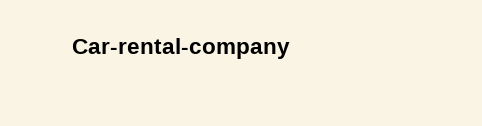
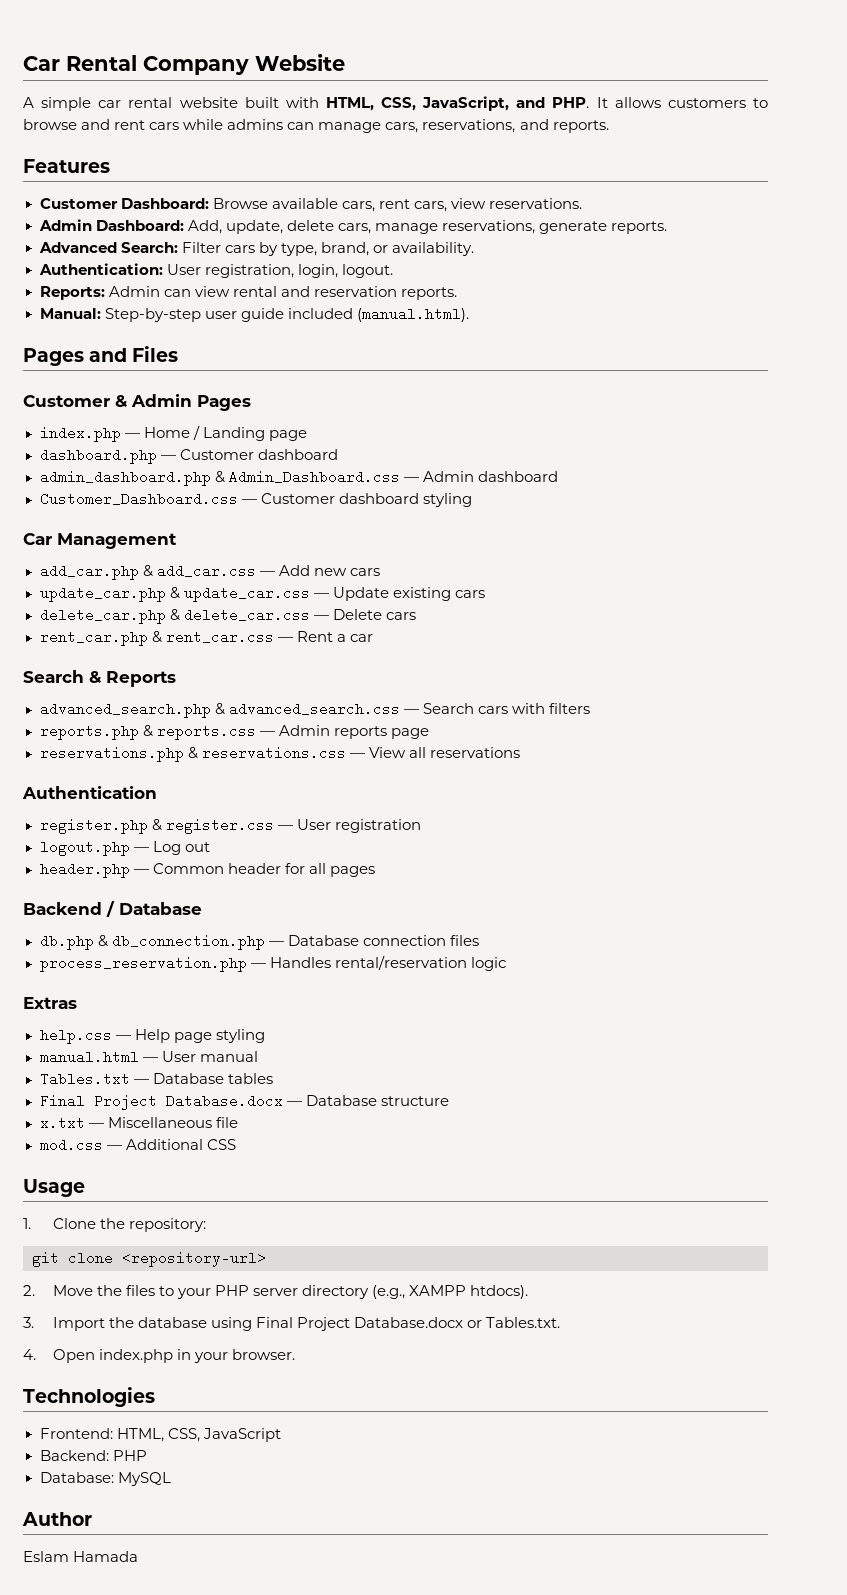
[72,38,290,59] Car-rental-company -> [23,54,345,75] [23,96,768,111] [23,119,609,133] [23,159,110,173] [39,198,582,212] [38,219,667,234] [38,242,474,256] [38,263,393,278] [39,286,457,300] [39,307,469,322] [23,346,179,366] [23,394,251,411] [39,425,307,442] [39,448,338,464] [39,470,558,486] [39,492,472,507] [23,533,177,549] [39,564,380,580] [39,586,485,602] [39,608,416,624] [39,630,373,646] [23,670,176,687] [39,702,590,718] [39,724,429,740] [39,746,520,762] [22,786,157,799] [39,818,421,834] [39,840,210,856] [39,862,375,878] [23,901,202,917] [39,934,479,950] [39,955,506,972] [23,997,77,1009] [39,1028,265,1044] [39,1050,258,1064] [39,1072,273,1086] [39,1094,449,1110] [39,1116,238,1130] [39,1138,236,1152] [23,1179,85,1197] [23,1218,206,1232] [32,1251,266,1267] [23,1285,529,1299] [23,1317,560,1331] [23,1349,295,1363] [23,1387,155,1407] [39,1428,281,1442] [39,1450,147,1461] [39,1472,171,1486] [22,1512,92,1526] [23,1551,139,1562] Car Rental Company Website // A simple car rental website built with HTML, CSS, JavaScript, and PHP. It allows customers to browse and rent cars while admins can manage cars, reservations, and reports. // Features // Customer Dashboard: Browse available cars, rent cars, view reservations. // Admin Dashboard: Add, update, delete cars, manage reservations, generate reports. // Advanced Search: Filter cars by type, brand, or availability. // Authentication: User registration, login, logout. // Reports: Admin can view rental and reservation reports. // Manual: Step-by-step user guide included (manual.html). // Pages and Files // Customer & Admin Pages // index.php — Home / Landing page // dashboard.php — Customer dashboard // admin_dashboard.php & Admin_Dashboard.css — Admin dashboard // Customer_Dashboard.css — Customer dashboard styling // Car Management // add_car.php & add_car.css — Add new cars // update_car.php & update_car.css — Update existing cars // delete_car.php & delete_car.css — Delete cars // rent_car.php & rent_car.css — Rent a car // Search & Reports // advanced_search.php & advanced_search.css — Search cars with filters // reports.php & reports.css — Admin reports page // reservations.php & reservations.css — View all reservations // Authentication // register.php & register.css — User registration // logout.php — Log out // header.php — Common header for all pages // Backend / Database // db.php & db_connection.php — Database connection files // process_reservation.php — Handles rental/reservation logic // Extras // help.css — Help page styling // manual.html — User manual // Tables.txt — Database tables // Final Project Database.docx — Database structure // x.txt — Miscellaneous file // mod.css — Additional CSS // Usage // 1. Clone the repository: // git clone <repository-url> // 2. Move the files to your PHP server directory (e.g., XAMPP htdocs). // 3. Import the database using Final Project Database.docx or Tables.txt. // 4. Open index.php in your browser. // Technologies // Frontend: HTML, CSS, JavaScript // Backend: PHP // Database: MySQL // Author // Eslam Hamada

